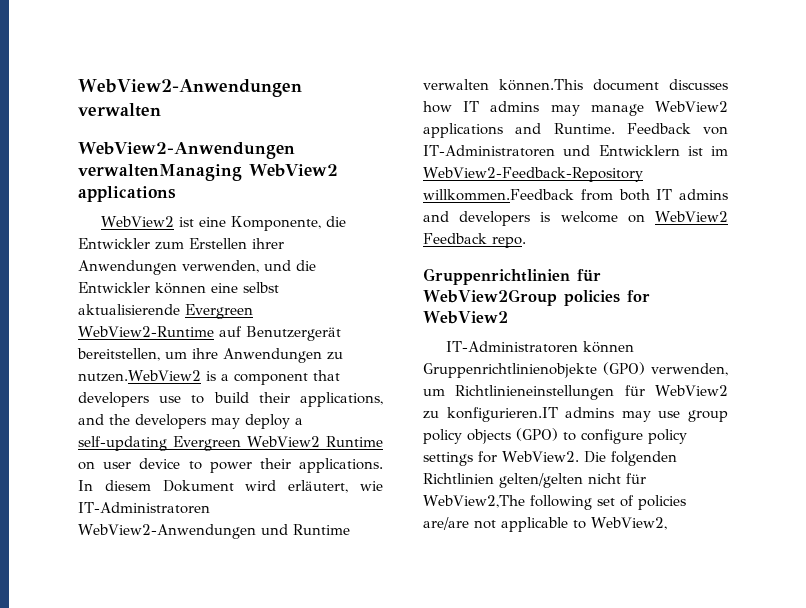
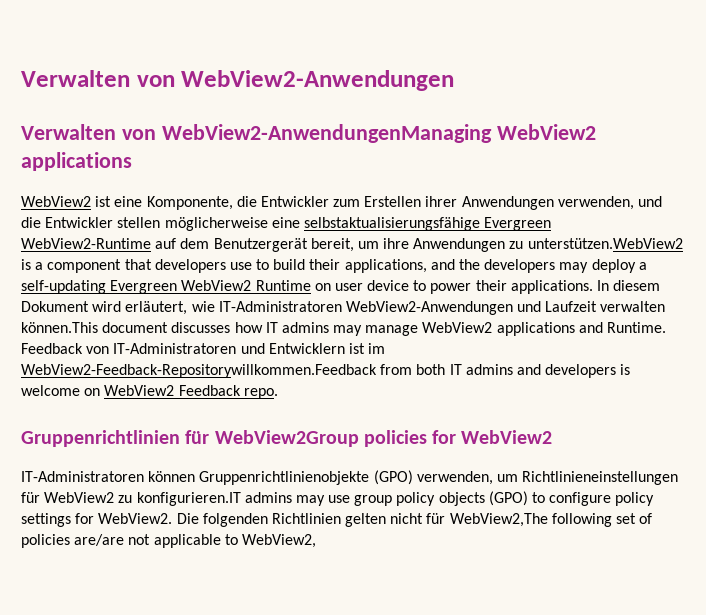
[78,79,302,97] [78,103,161,117] [78,142,295,159] [78,164,242,181] WebView2-Anwendungen verwalten // WebView2-Anwendungen verwaltenManaging -> [21,70,455,91] [21,124,492,143] Verwalten von WebView2-Anwendungen // Verwalten von WebView2-AnwendungenManaging
[155,282,279,294] [78,304,253,319] [78,326,341,341] [77,348,160,361] können eine selbst aktualisierende Evergreen WebView2-Runtime auf Benutzergerät bereitstellen, -> [117,217,552,231] [21,238,354,252] stellen möglicherweise eine selbstaktualisierungsfähige Evergreen WebView2-Runtime auf dem Benutzergerät bereit,
[78,370,201,382] nutzen.WebView2 -> [527,238,683,249] unterstützen.WebView2
[292,524,350,535] Runtime -> [545,301,598,312] Laufzeit
[423,167,643,182] [423,189,574,201] WebView2-Feedback-Repository willkommen.Feedback -> [21,364,377,378] WebView2-Feedback-Repositorywillkommen.Feedback
[499,473,583,488] gelten/gelten -> [345,513,387,527] gelten

